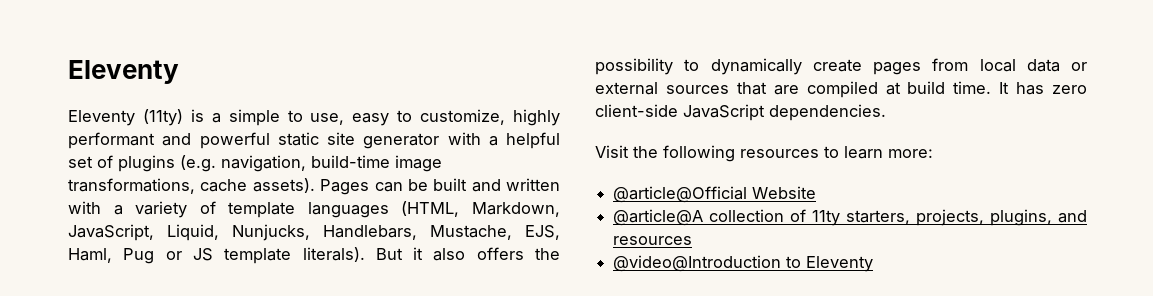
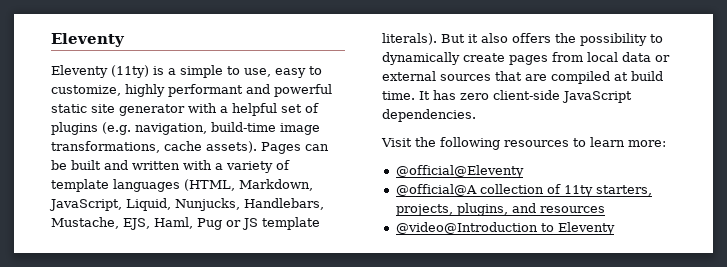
[613,186,817,203] [613,209,704,226] @article@Official Website // @article@A -> [395,165,524,178] [395,184,477,196] @official@Eleventy // @official@A

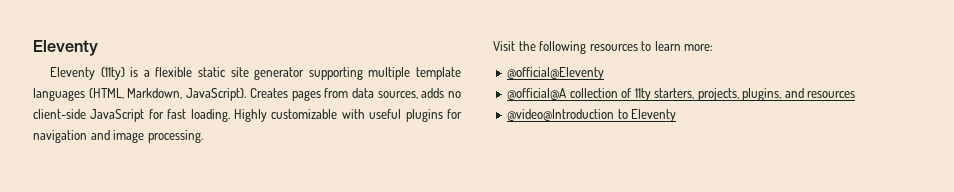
[180,65,322,78] [51,84,332,97] [51,103,319,116] [51,122,320,135] [51,141,329,154] [51,160,290,173] [51,179,313,192] [49,198,324,211] [51,217,320,230] [382,33,663,46] [382,52,670,65] [382,71,663,84] [382,90,632,103] [382,109,476,122] simple to use, easy to customize, highly performant and powerful static site generator with a helpful set of plugins (e.g. navigation, build-time image transformations, cache assets). Pages can be built and written with a variety of template languages (HTML, Markdown, JavaScript, Liquid, Nunjucks, Handlebars, Mustache, EJS, Haml, Pug or JS template literals). But it also offers the possibility to dynamically create pages from local data or external sources that are compiled at build time. It has zero client-side JavaScript dependencies. -> [155,67,461,80] [33,88,461,101] [33,109,462,122] [33,130,203,143] flexible static site generator supporting multiple template languages (HTML, Markdown, JavaScript). Creates pages from data sources, adds no client-side JavaScript for fast loading. Highly customizable with useful plugins for navigation and image processing.

